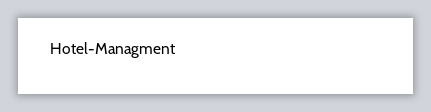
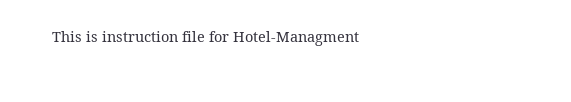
(50, 50) none -> [52,31,229,42] This is instruction file for

